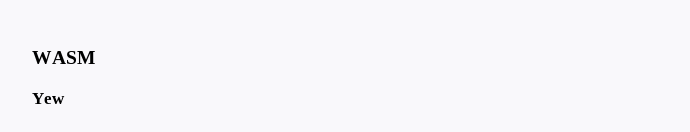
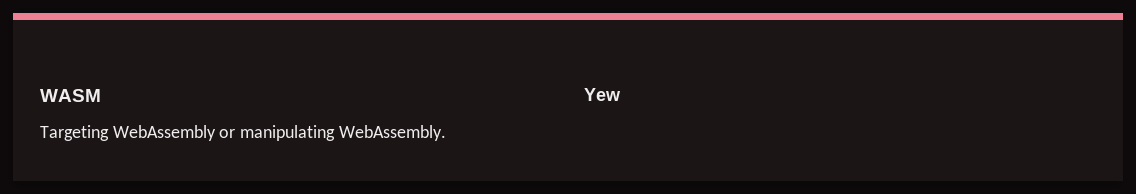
(95, 57) none -> [40,125,446,141] // Targeting WebAssembly or manipulating WebAssembly.

